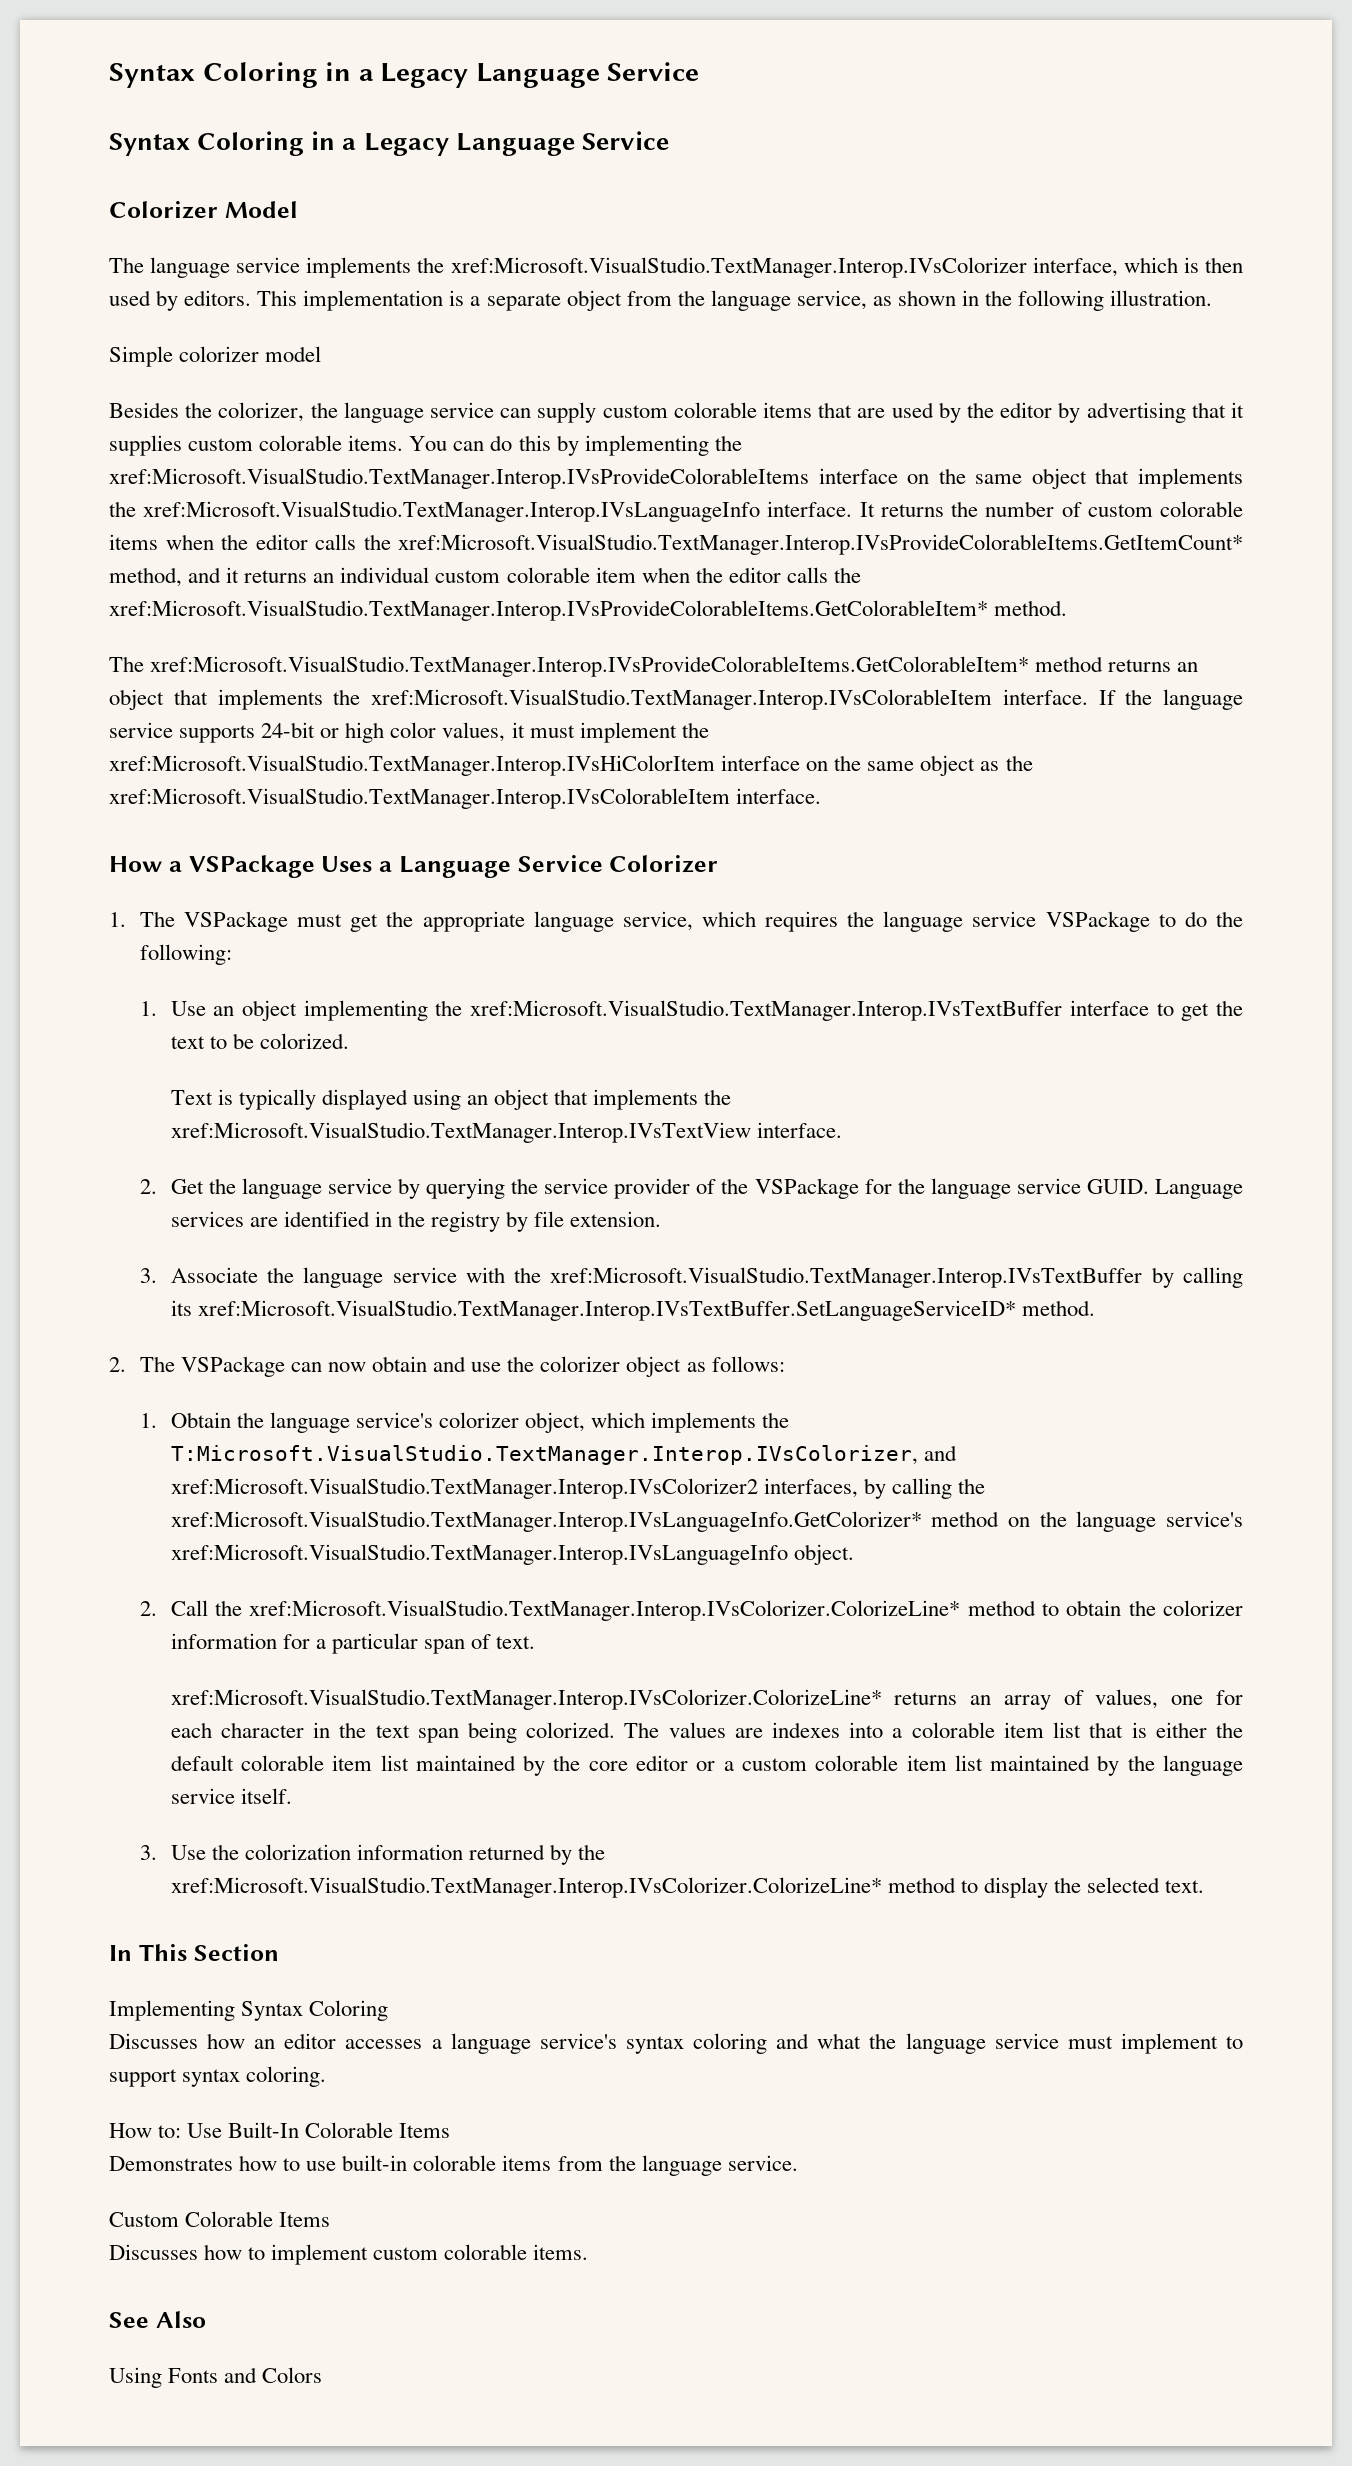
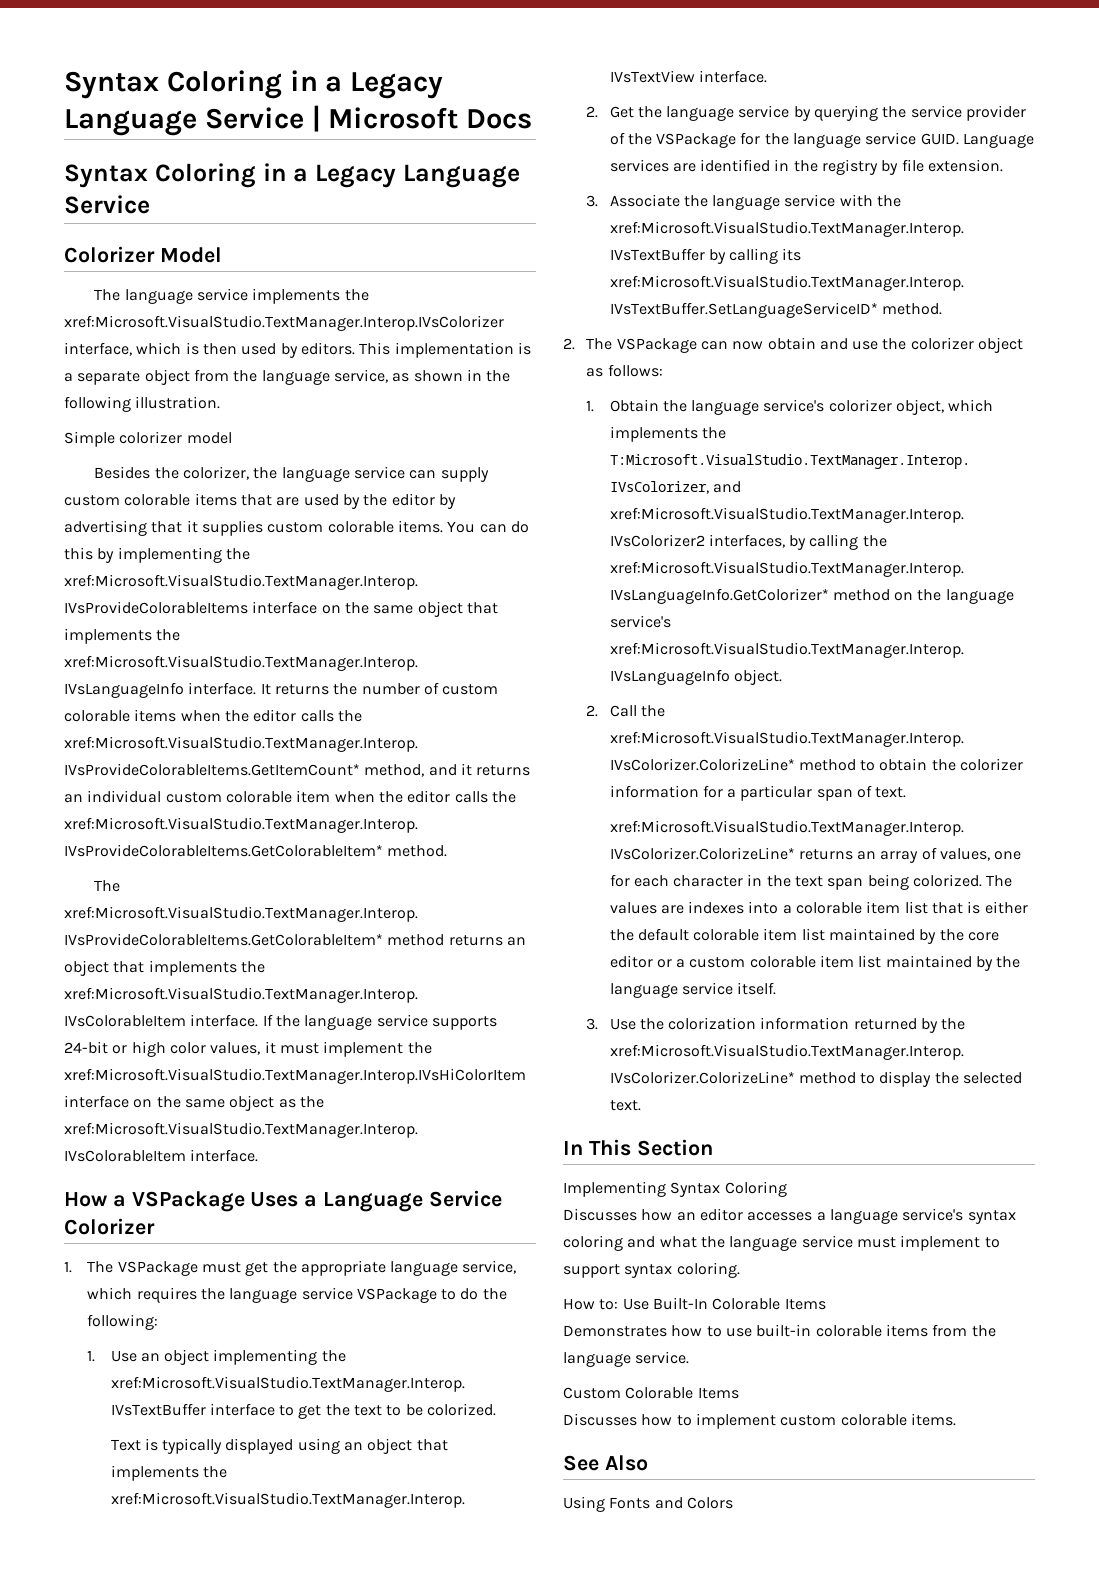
[109,62,700,88] Syntax Coloring in a Legacy Language Service -> [64,70,444,99] [64,105,533,136] Syntax Coloring in a Legacy Language Service | Microsoft Docs

